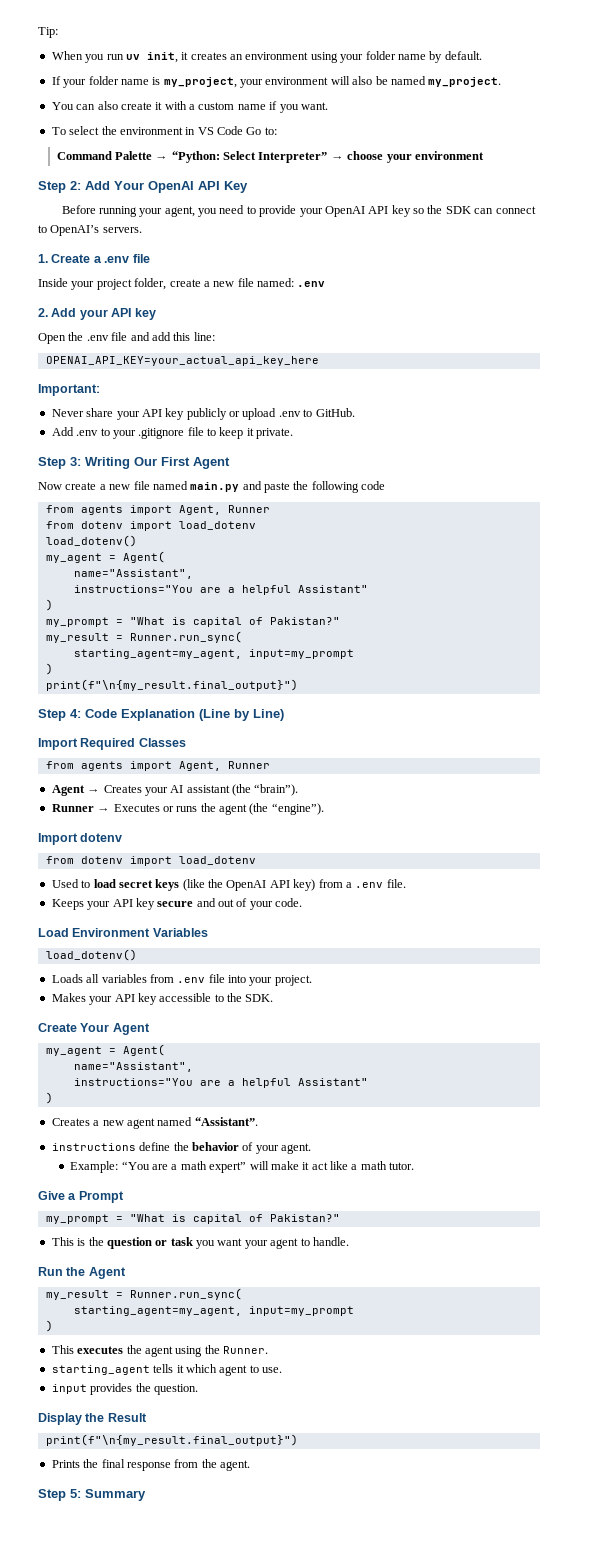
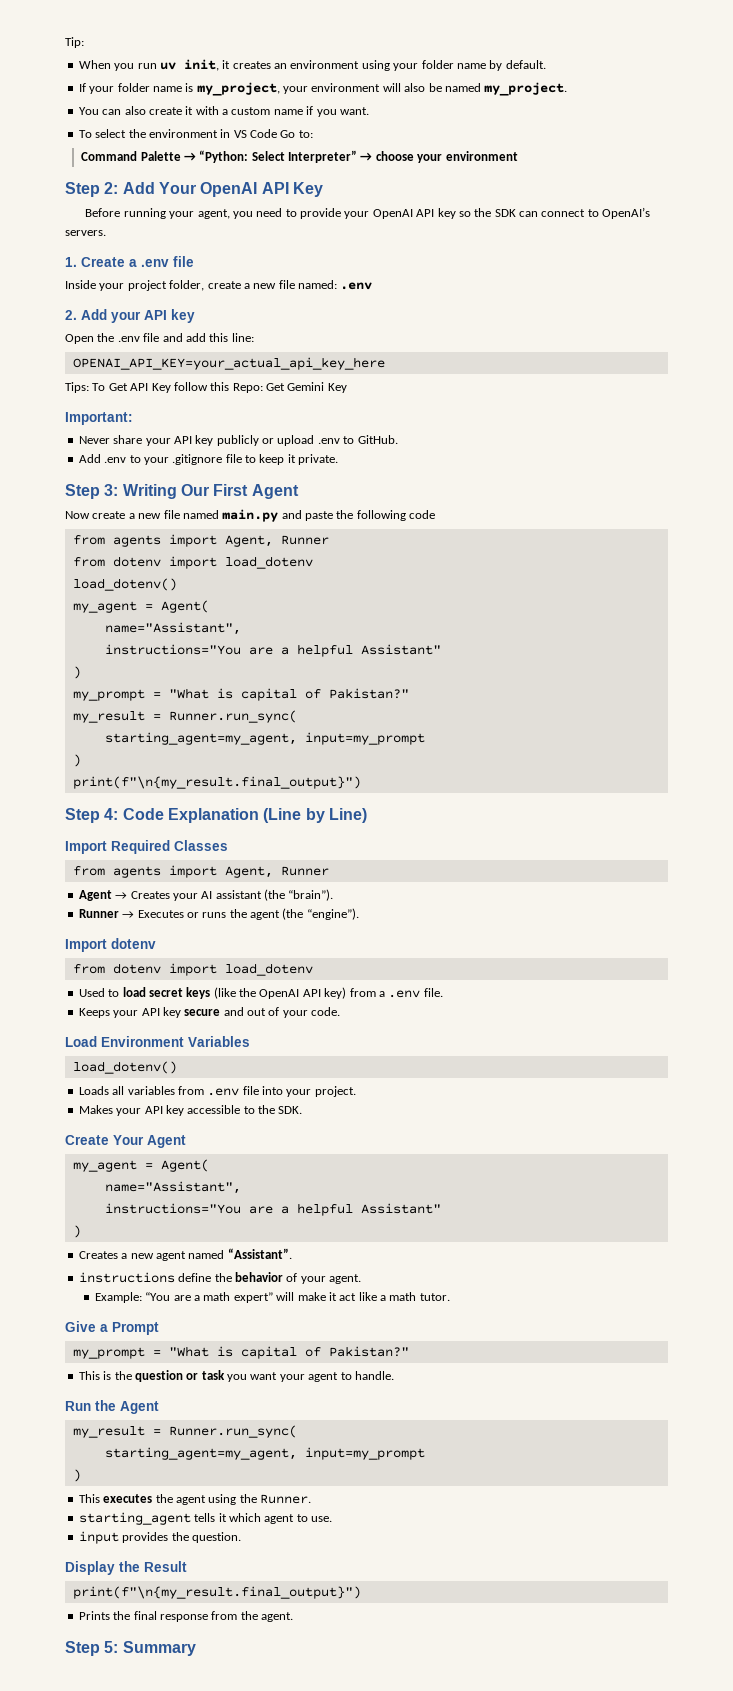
(319, 361) none -> [65,382,347,393] // Tips: To Get API Key follow this Repo: Get Gemini Key

